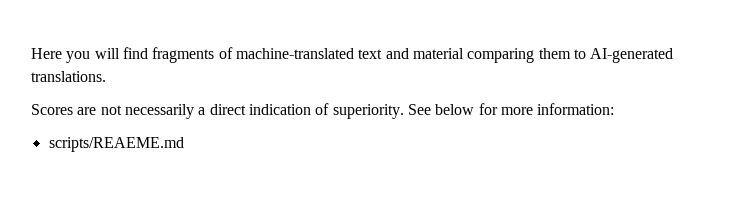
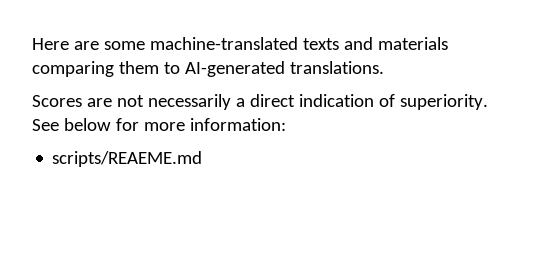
[66,47,464,63] you will find fragments of machine-translated text and material -> [73,37,448,50] are some machine-translated texts and materials

